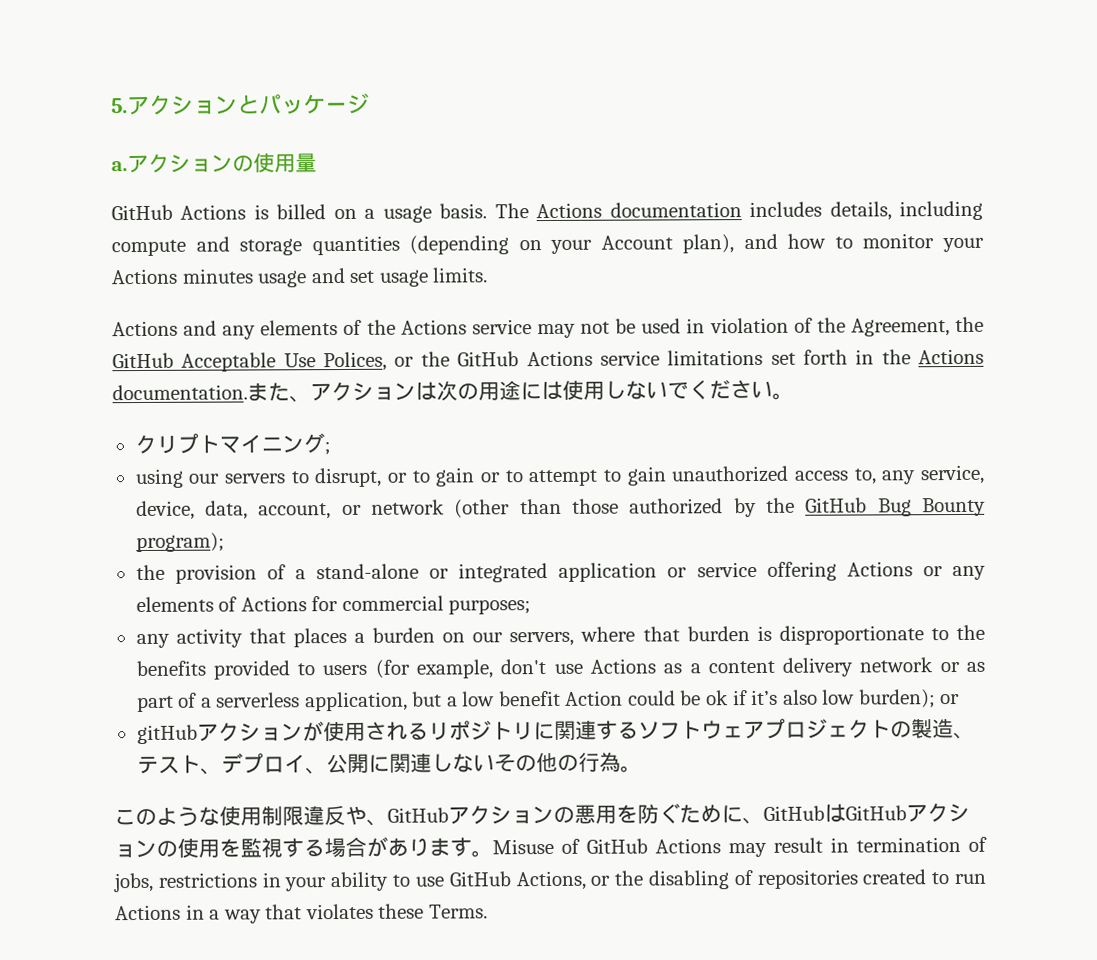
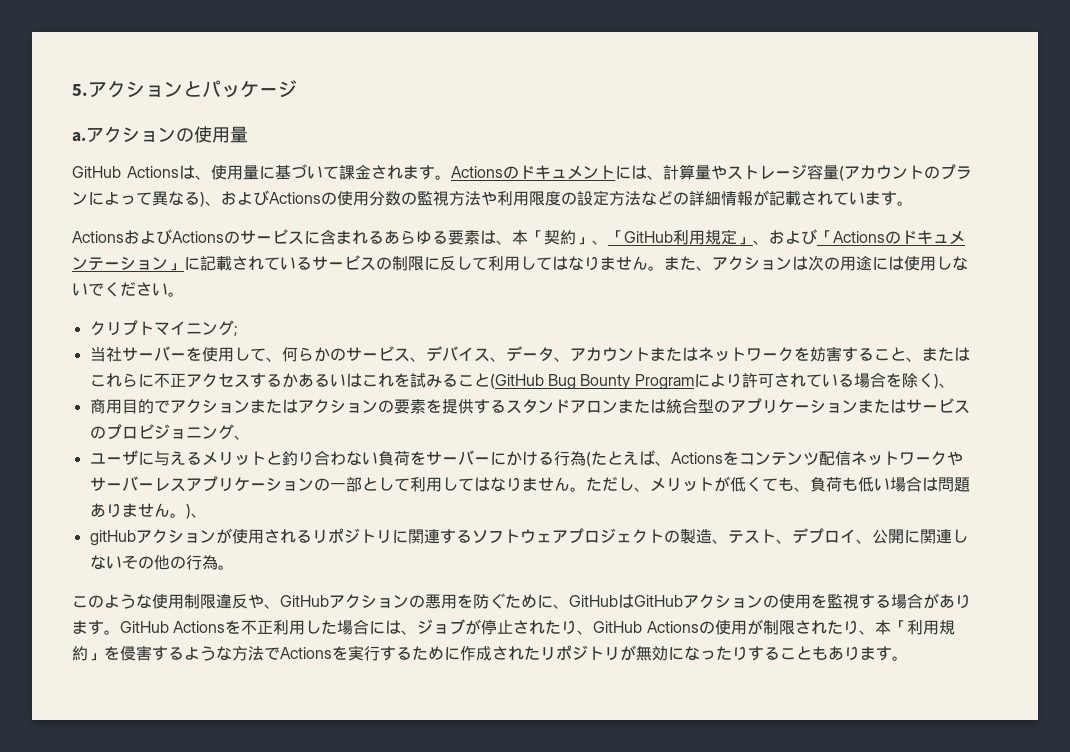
[253,200,983,223] [111,233,985,257] [111,267,489,288] [112,316,985,340] [112,348,984,372] [112,384,248,401] is billed on a usage basis. The Actions documentation includes details, including compute and storage quantities (depending on your Account plan), and how to monitor your Actions minutes usage and set usage limits. // Actions and any elements of the Actions service may not be used in violation of the Agreement, the GitHub Acceptable Use Polices, or the GitHub Actions service limitations set forth in the Actions documentation. -> [178,164,972,181] [72,190,913,207] [72,229,965,245] [72,255,664,271] は、使用量に基づいて課金されます。Actionsのドキュメントには、計算量やストレージ容量(アカウントのプランによって異なる)、およびActionsの使用分数の監視方法や利用限度の設定方法などの詳細情報が記載されています。 // ActionsおよびActionsのサービスに含まれるあらゆる要素は、本「契約」、「GitHub利用規定」、および「Actionsのドキュメンテーション」に記載されているサービスの制限に反して利用してはなりません。
[134,464,985,489] [135,497,987,521] [135,532,225,553] [135,561,986,584] [135,595,532,615] [135,624,986,649] [135,657,985,680] [136,689,961,713] using our servers to disrupt, or to gain or to attempt to gain unauthorized access to, any service, device, data, account, or network (other than those authorized by the GitHub Bug Bounty program); // the provision of a stand-alone or integrated application or service offering Actions or any elements of Actions for commercial purposes; // any activity that places a burden on our servers, where that burden is disproportionate to the benefits provided to users (for example, don't use Actions as a content delivery network or as part of a serverless application, but a low benefit Action could be ok if it’s also low burden); or -> [89,346,970,362] [89,372,955,390] [89,398,970,414] [89,424,250,440] [89,450,963,467] [89,476,970,492] [89,503,207,519] 当社サーバーを使用して、何らかのサービス、デバイス、データ、アカウントまたはネットワークを妨害すること、またはこれらに不正アクセスするかあるいはこれを試みること(GitHub Bug Bounty Programにより許可されている場合を除く)、 // 商用目的でアクションまたはアクションの要素を提供するスタンドアロンまたは統合型のアプリケーションまたはサービスのプロビジョニング、 // ユーザに与えるメリットと釣り合わない負荷をサーバーにかける行為(たとえば、Actionsをコンテンツ配信ネットワークやサーバーレスアプリケーションの一部として利用してはなりません。ただし、メリットが低くても、負荷も低い場合は問題ありません。)、
[492,836,987,858] [113,869,986,893] [115,903,488,924] Misuse of GitHub Actions may result in termination of jobs, restrictions in your ability to use GitHub Actions, or the disabling of repositories created to run Actions in a way that violates these Terms. -> [120,619,955,635] [72,645,908,661] GitHub Actionsを不正利用した場合には、ジョブが停止されたり、GitHub Actionsの使用が制限されたり、本「利用規約」を侵害するような方法でActionsを実行するために作成されたリポジトリが無効になったりすることもあります。

